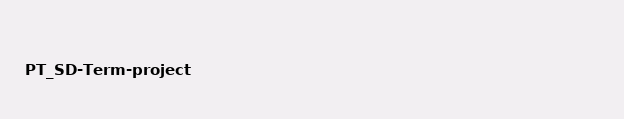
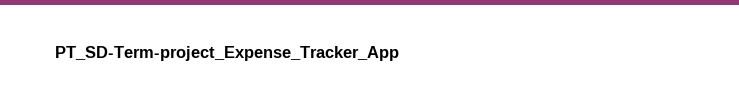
[25,64,191,79] PT_SD-Term-project -> [55,46,399,61] PT_SD-Term-project_Expense_Tracker_App

